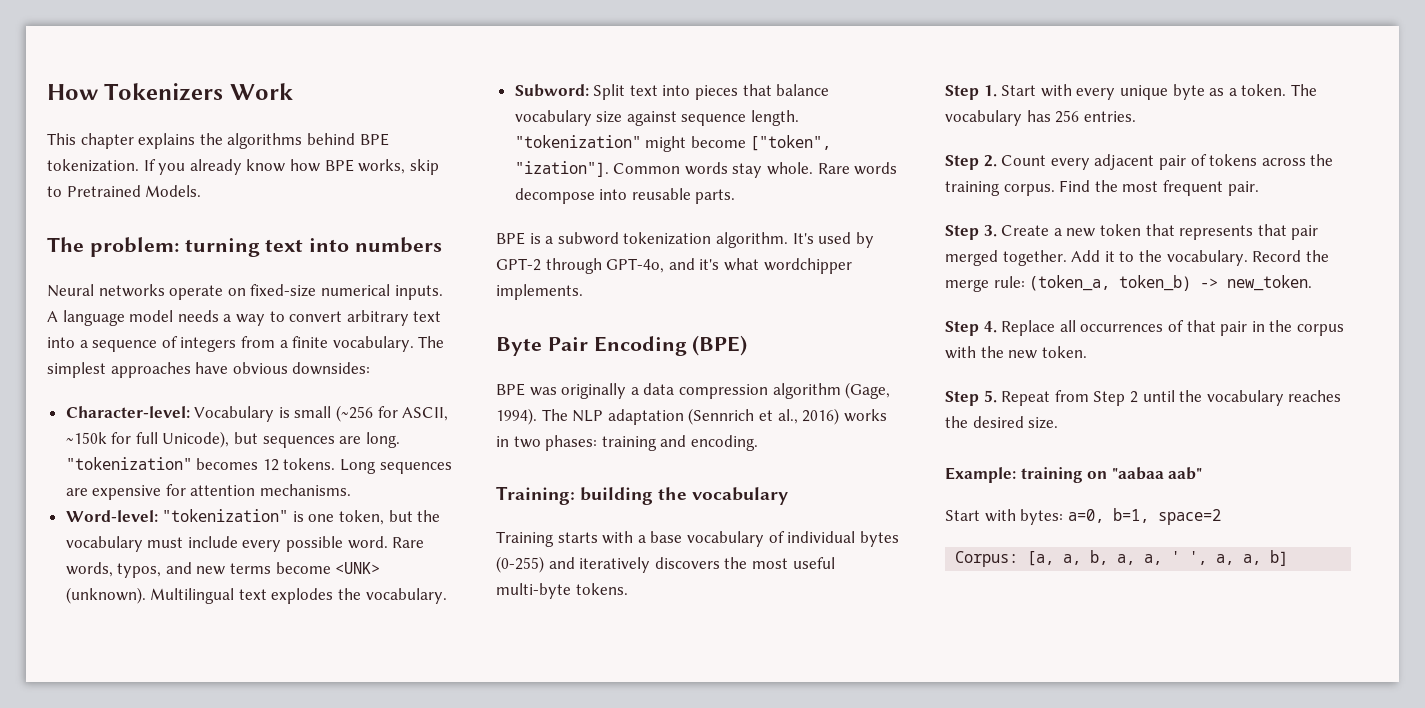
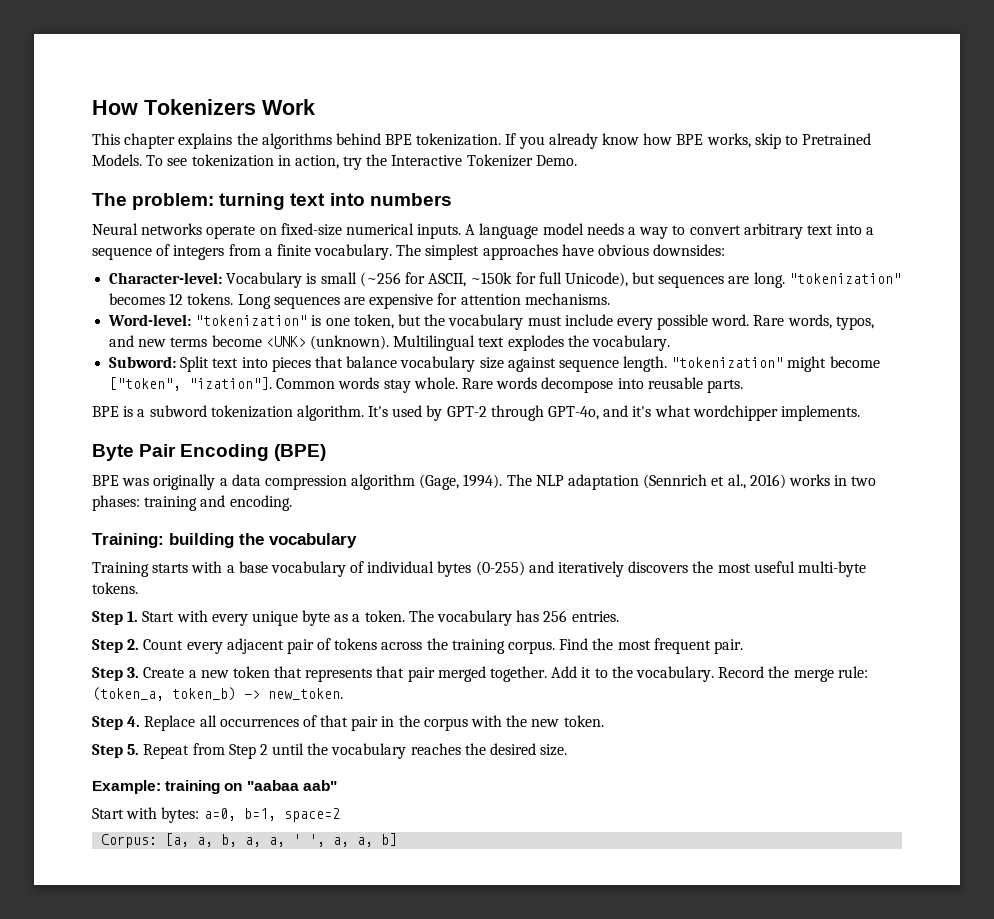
(202, 191) none -> [146,154,577,170] To see tokenization in action, try the Interactive Tokenizer Demo.

